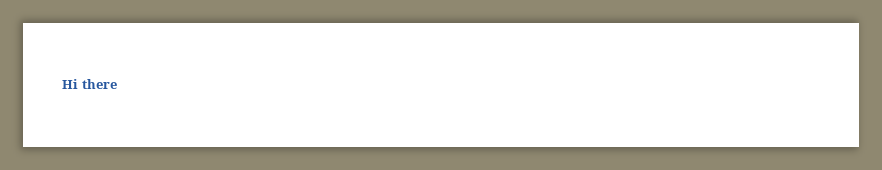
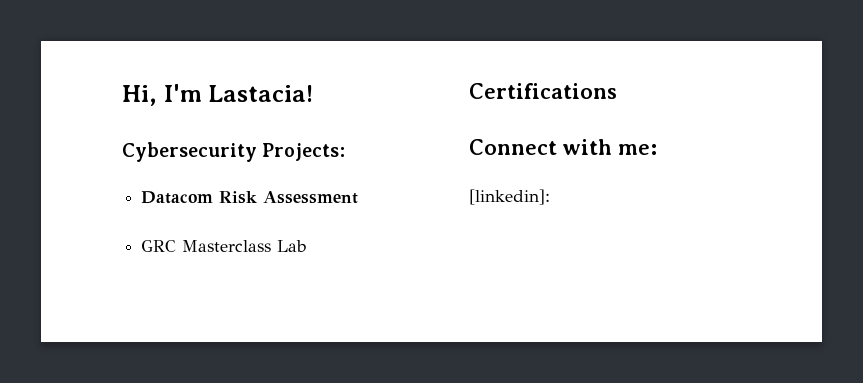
[62,79,117,89] Hi there -> [122,84,314,106] [122,142,346,162] [141,191,359,204] [141,240,308,252] [469,83,617,99] [469,139,657,155] [469,189,550,205] Hi, I'm Lastacia! // Cybersecurity Projects: // Datacom Risk Assessment // GRC Masterclass Lab // Certifications // Connect with me: // [linkedin]:

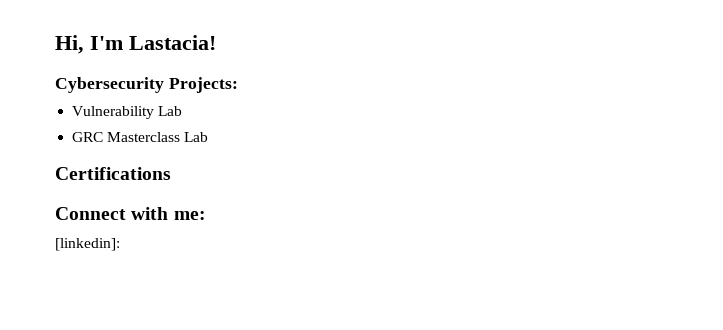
[141,191,359,204] Datacom Risk Assessment -> [72,106,183,119] Vulnerability Lab

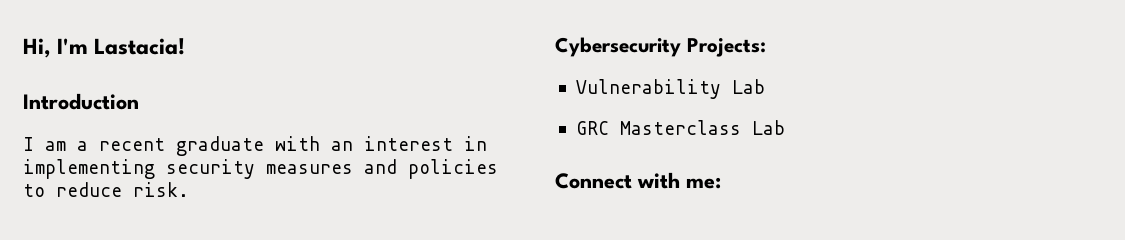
(216, 42) none -> [23,93,139,110] [23,136,487,156] [23,159,498,179] [23,182,189,197] // Introduction // I am a recent graduate with an interest in implementing security measures and policies to reduce risk.
[55,167,171,180] // Certifications -> (785, 127) none
[55,238,120,251] // [linkedin]: -> (721, 183) none

